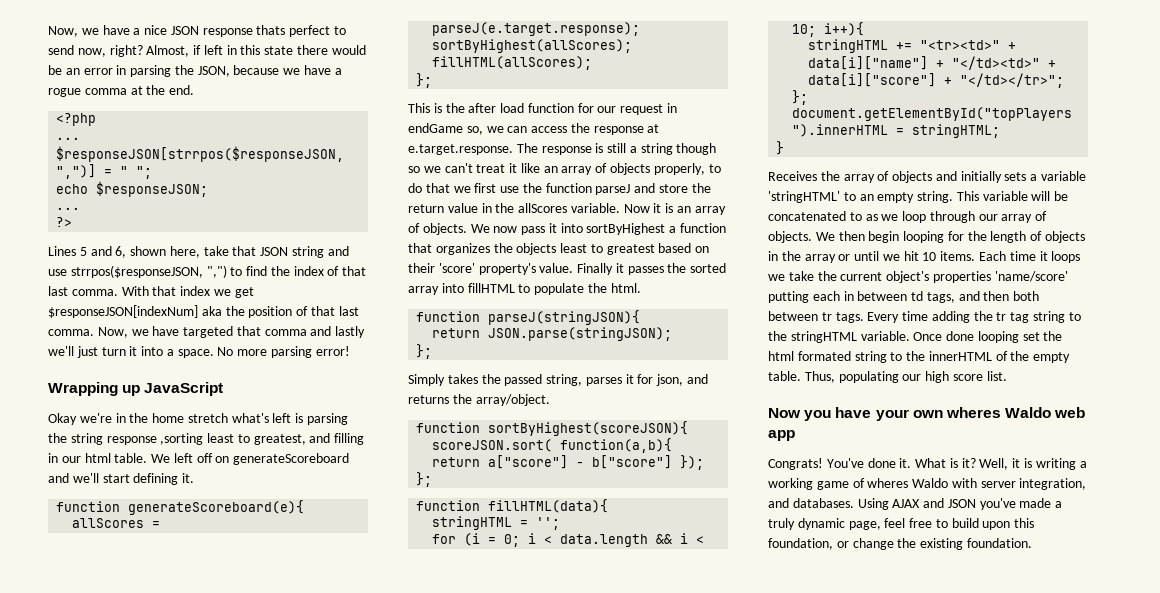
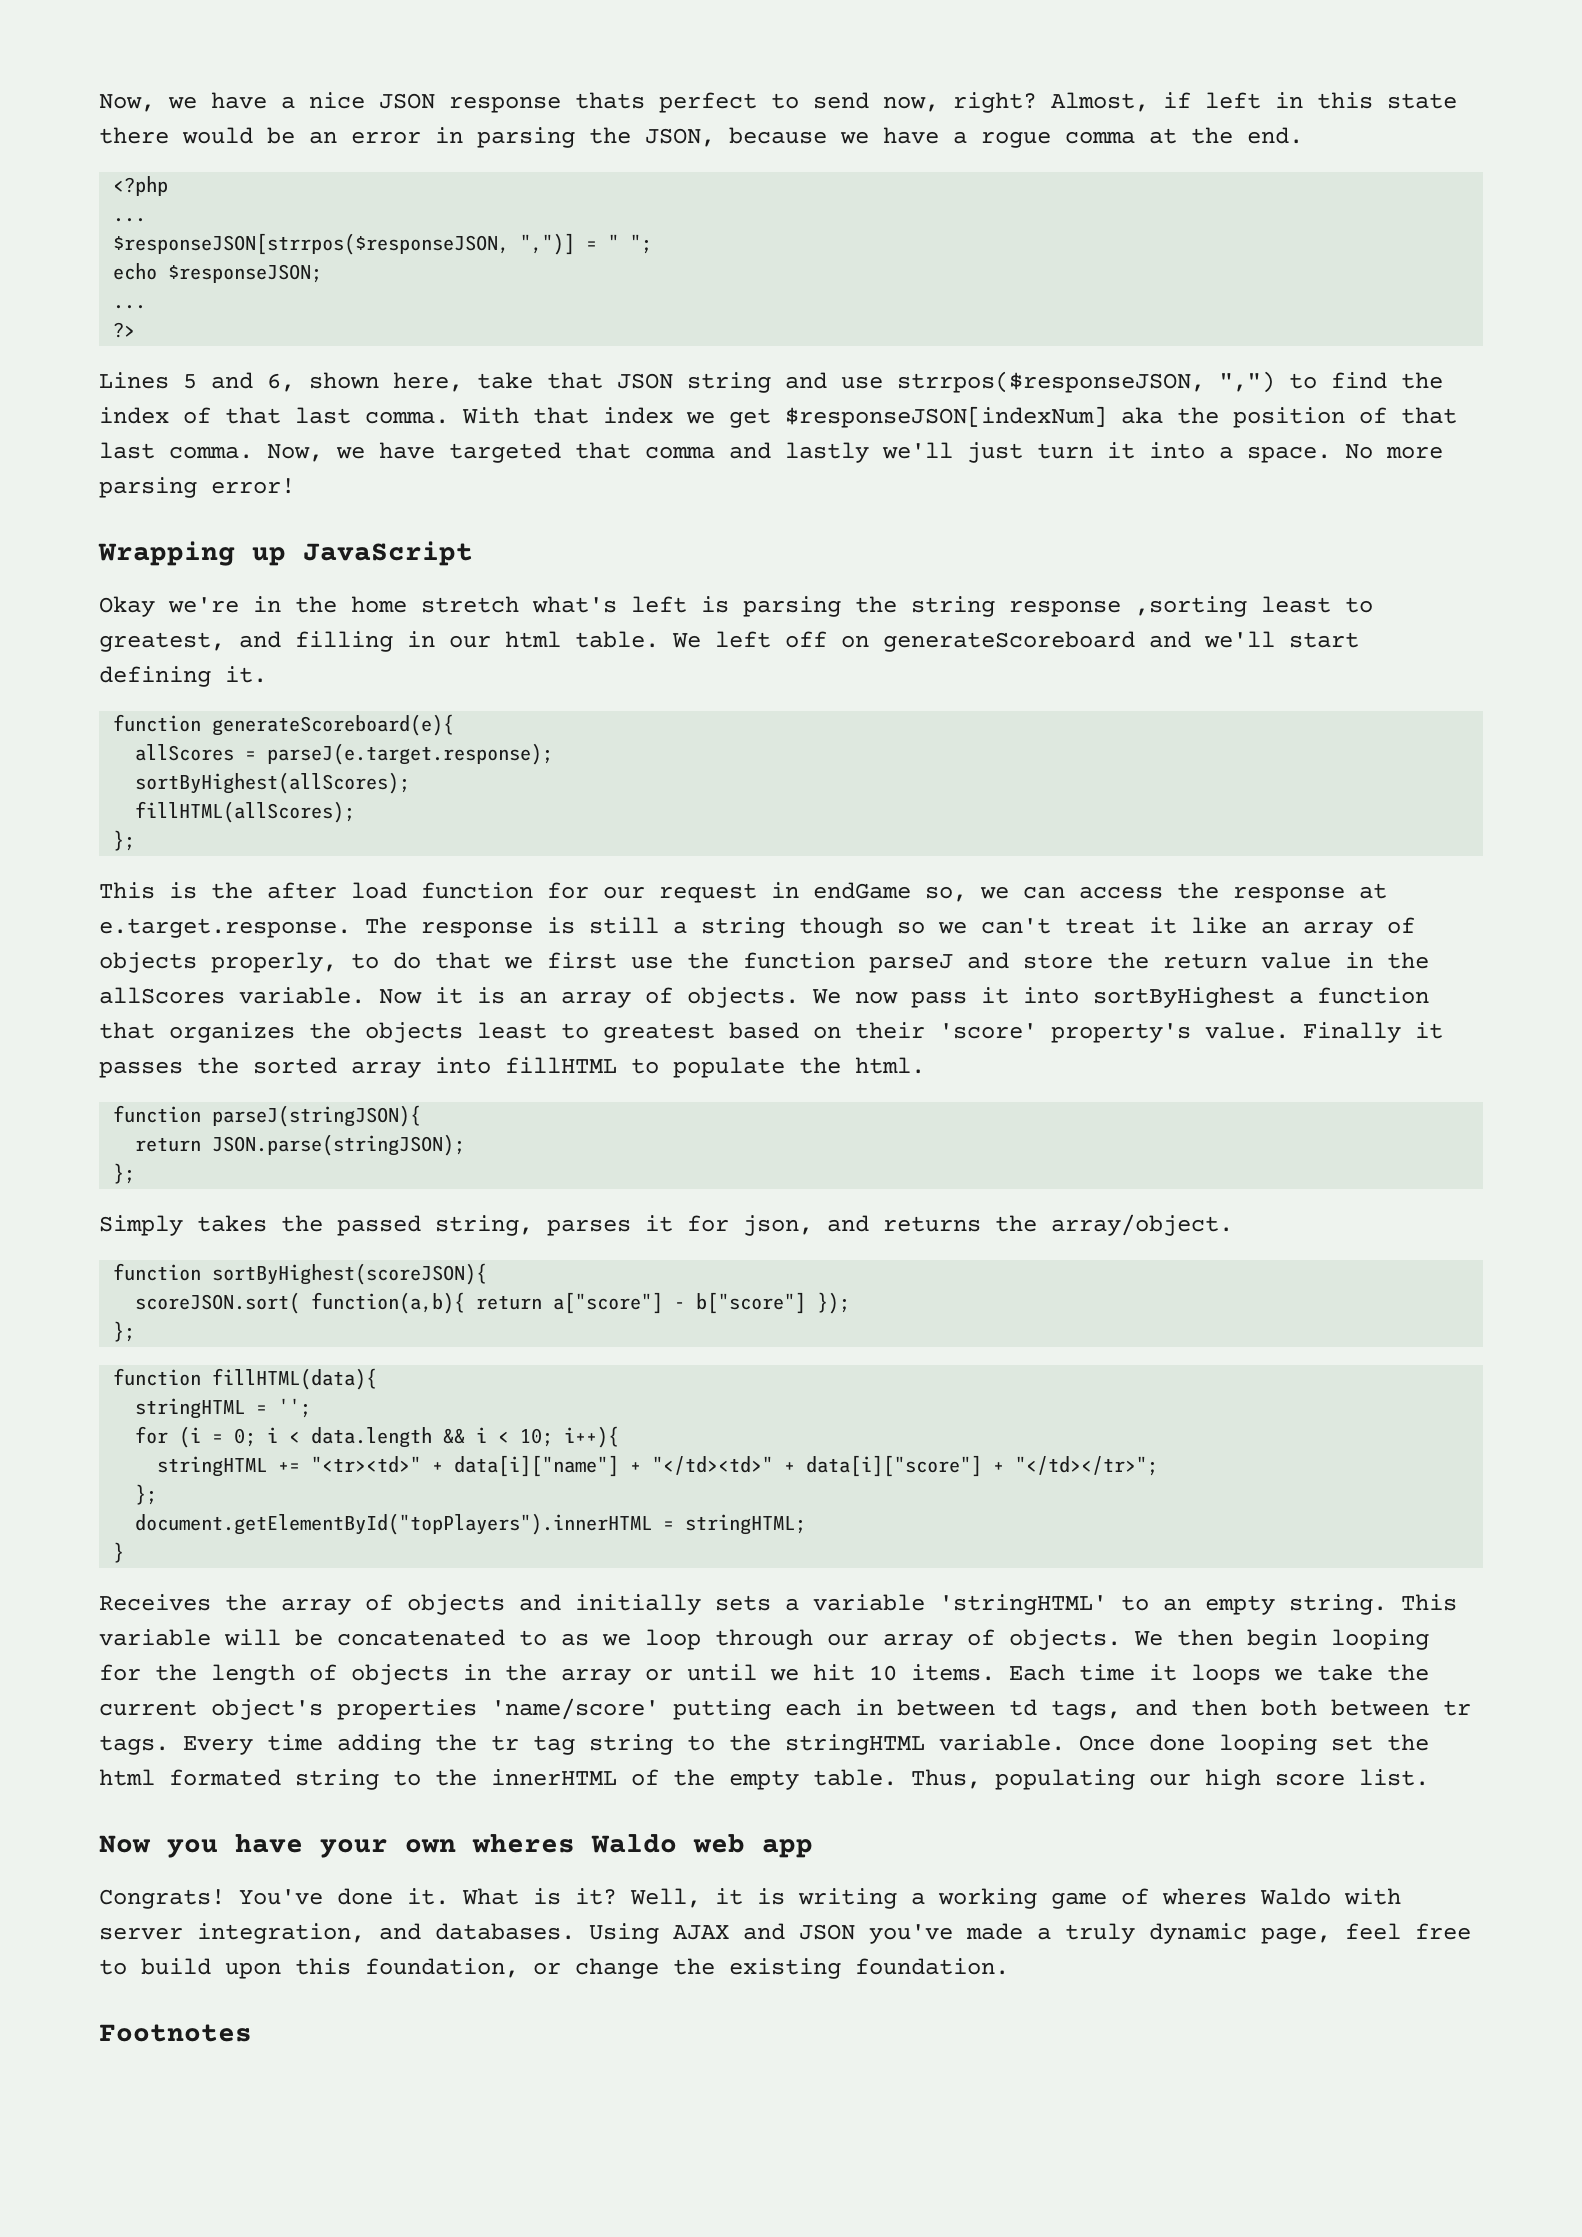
(1032, 543) none -> [99,2024,252,2042] // Footnotes

